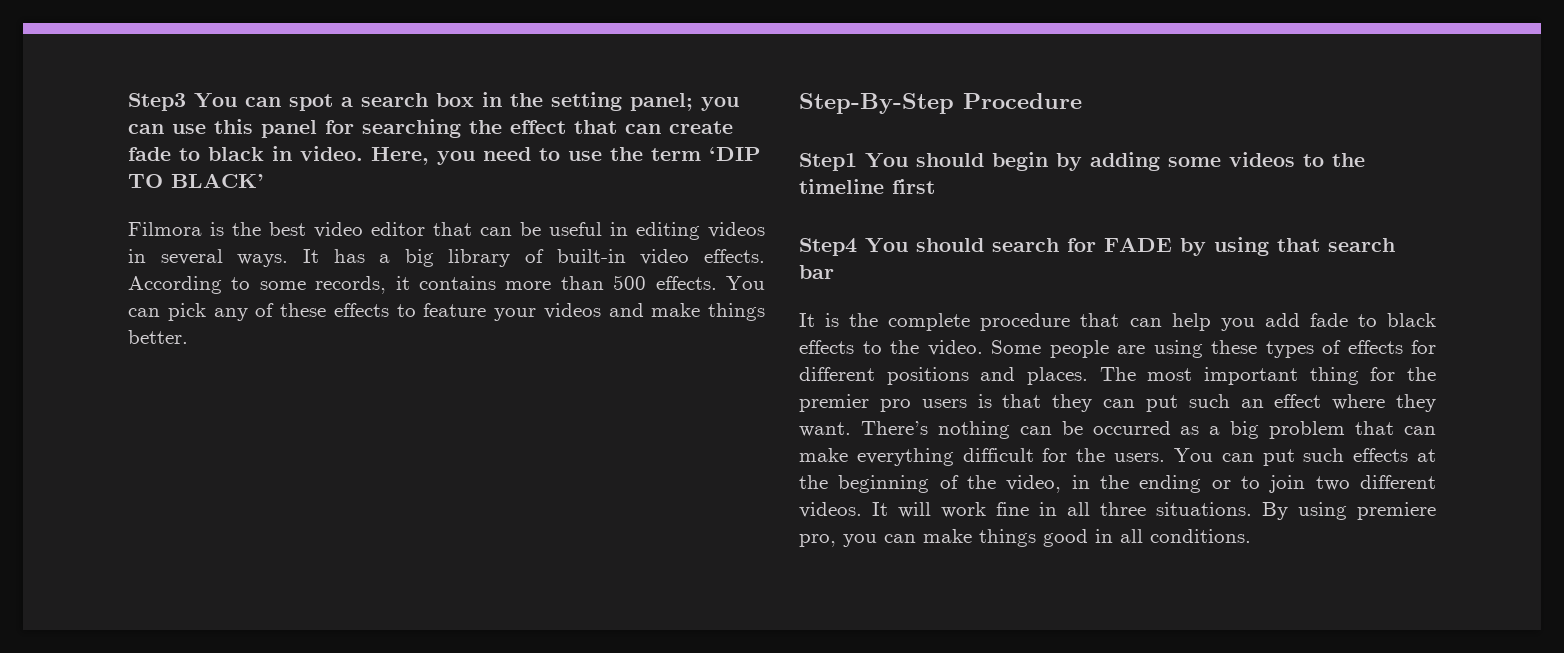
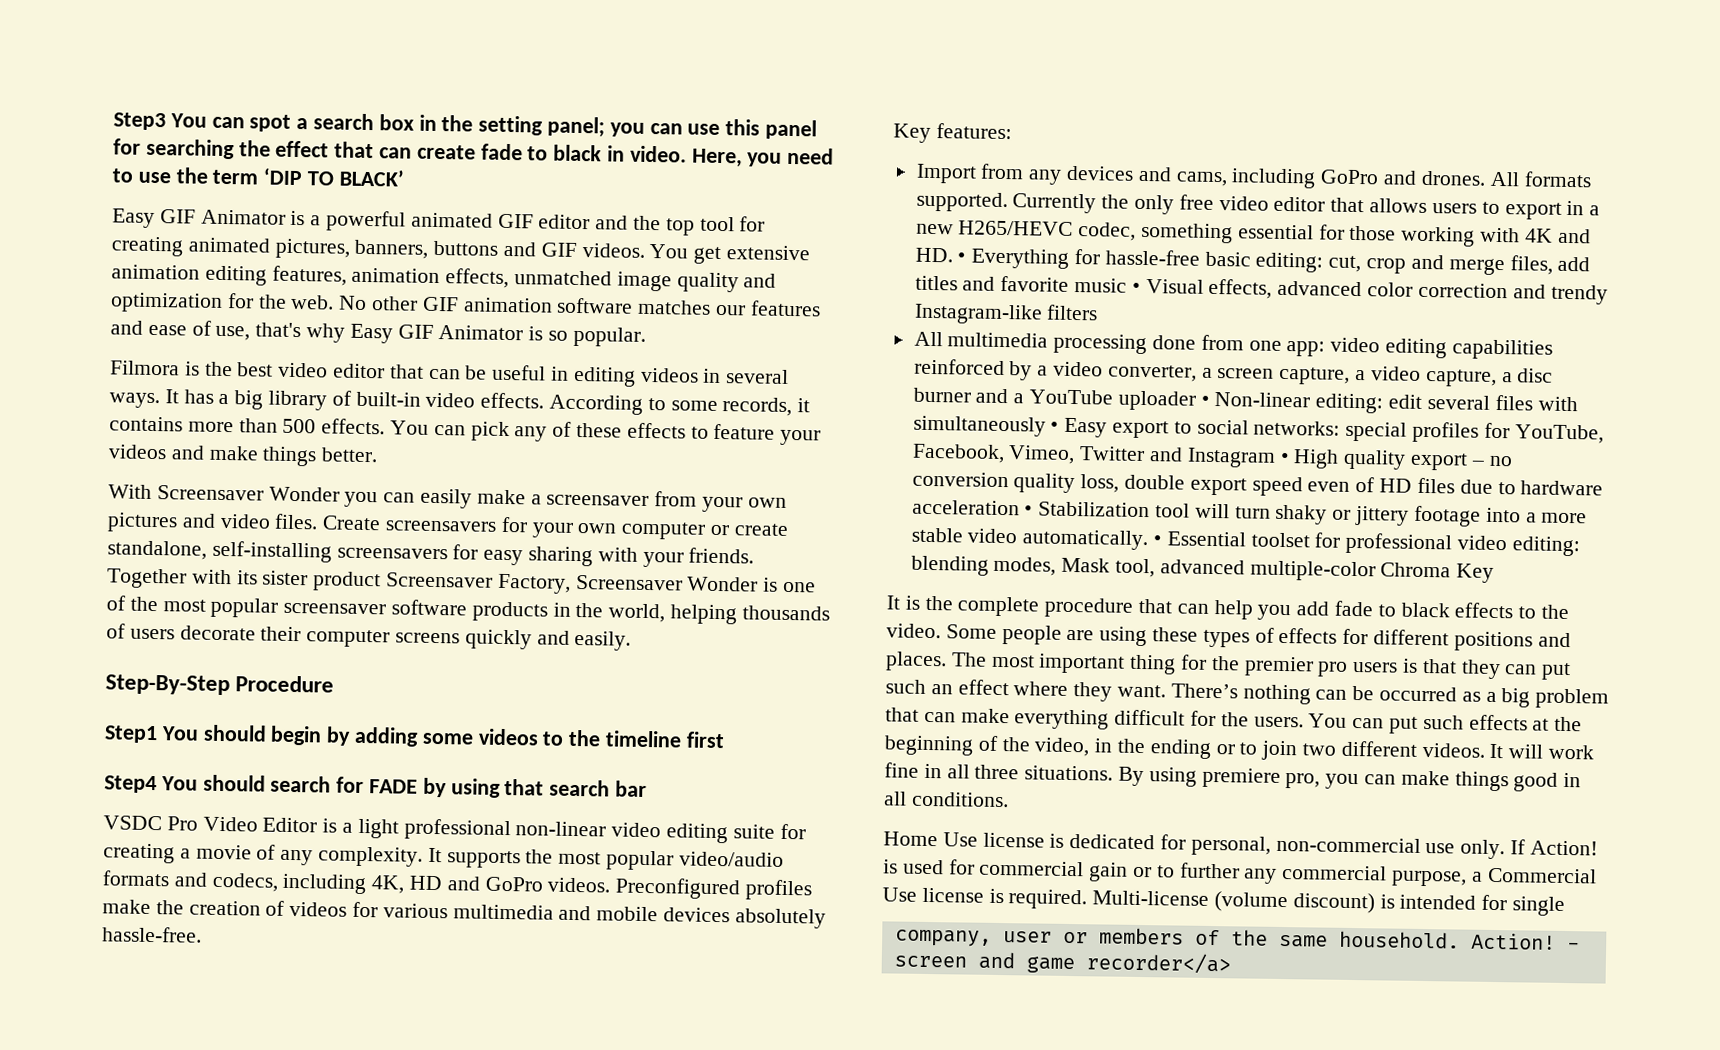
(264, 180) none -> [112,208,766,236] [111,236,811,265] [111,264,777,293] [110,292,821,317] [110,320,646,347] // Easy GIF Animator is a powerful animated GIF editor and the top tool for creating animated pictures, banners, buttons and GIF videos. You get extensive animation editing features, animation effects, unmatched image quality and optimization for the web. No other GIF animation software matches our features and ease of use, that's why Easy GIF Animator is so popular.
(188, 337) none -> [108,484,787,513] [107,512,789,540] [107,540,755,568] [107,568,817,594] [106,595,830,625] [106,623,632,651] // With Screensaver Wonder you can easily make a screensaver from your own pictures and video files. Create screensavers for your own computer or create standalone, self-installing screensavers for easy sharing with your friends. Together with its sister product Screensaver Factory, Screensaver Wonder is one of the most popular screensaver software products in the world, helping thousands of users decorate their computer screens quickly and easily.
(834, 272) none -> [103,815,806,844] [103,843,784,871] [102,870,813,901] [102,899,826,929] [102,926,202,943] [893,123,1012,143] [915,163,1592,189] [915,191,1601,220] [915,220,1591,247] [914,247,1591,276] [914,275,1608,305] [913,303,1099,325] [913,331,1553,360] [913,358,1554,387] [912,387,1578,414] [912,415,1604,444] [911,443,1513,471] [911,471,1604,497] [911,499,1588,527] [910,527,1580,557] [910,555,1495,583] // VSDC Pro Video Editor is a light professional non-linear video editing suite for creating a movie of any complexity. It supports the most popular video/audio formats and codecs, including 4K, HD and GoPro videos. Preconfigured profiles make the creation of videos for various multimedia and mobile devices absolutely hassle-free. // Key features: // Import from any devices and cams, including GoPro and drones. All formats supported. Сurrently the only free video editor that allows users to export in a new H265/HEVC codec, something essential for those working with 4K and HD. • Everything for hassle-free basic editing: cut, crop and merge files, add titles and favorite music • Visual effects, advanced color correction and trendy Instagram-like filters // All multimedia processing done from one app: video editing capabilities reinforced by a video converter, a screen capture, a video capture, a disc burner and a YouTube uploader • Non-linear editing: edit several files with simultaneously • Easy export to social networks: special profiles for YouTube, Facebook, Vimeo, Twitter and Instagram • High quality export – no conversion quality loss, double export speed even of HD files due to hardware acceleration • Stabilization tool will turn shaky or jittery footage into a more stable video automatically. • Essential toolset for professional video editing: blending modes, Mask tool, advanced multiple-color Chroma Key
(1251, 536) none -> [883,831,1598,860] [883,859,1597,887] [882,887,1566,917] [894,927,1580,951] [893,951,1231,975] // Home Use license is dedicated for personal, non-commercial use only. If Action! is used for commercial gain or to further any commercial purpose, a Commercial Use license is required. Multi-license (volume discount) is intended for single // company, user or members of the same household. Action! - screen and game recorder</a>

